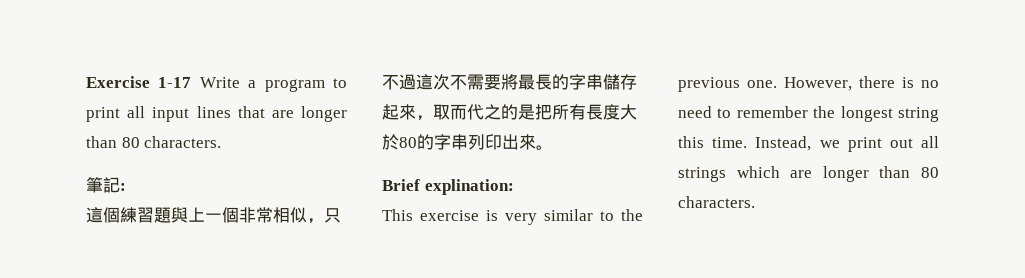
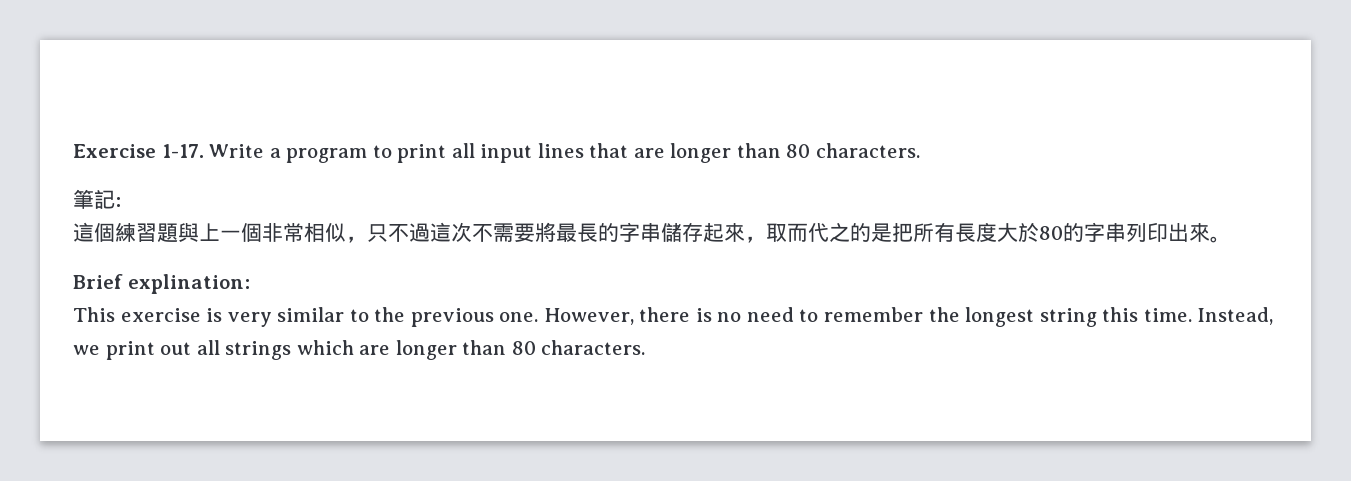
[158,77,192,88] 1-17 -> [161,144,204,158] 1-17.

